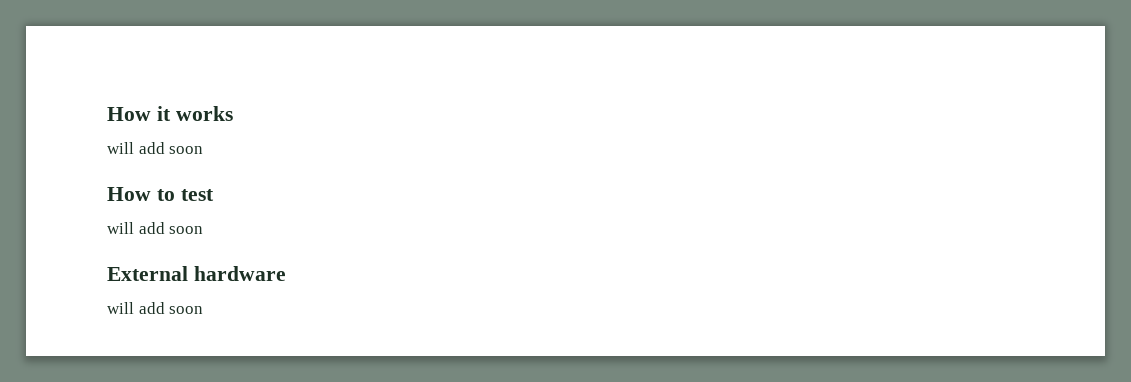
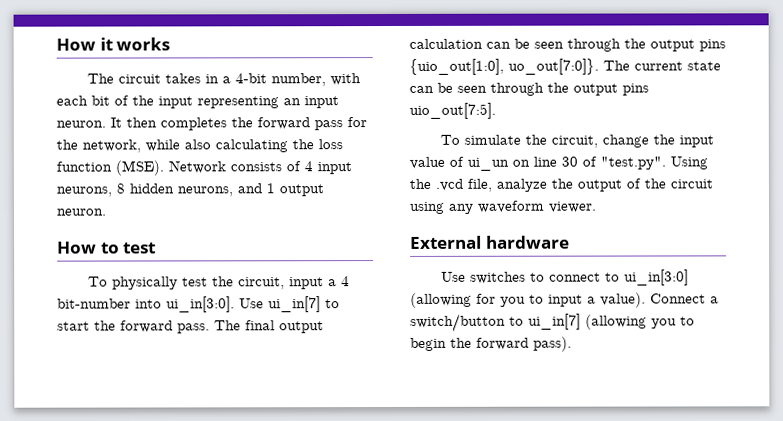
[107,142,204,154] [107,187,214,201] [107,222,204,234] [107,266,286,281] [107,302,204,314] will add soon // How to test // will add soon // External hardware // will add soon -> [86,73,361,87] [56,95,339,109] [56,117,367,131] [56,139,343,153] [56,160,352,176] [56,183,324,197] [56,208,107,216] [57,241,157,254] [87,276,350,290] [57,296,340,313] [57,320,324,334] [409,38,726,52] [409,58,721,75] [409,82,649,96] [409,102,496,119] [439,134,714,148] [409,156,708,171] [409,178,713,192] [409,200,597,214] [410,235,570,249] [440,269,689,286] [410,292,719,308] [410,313,695,332] [410,336,572,352] The circuit takes in a 4-bit number, with each bit of the input representing an input neuron. It then completes the forward pass for the network, while also calculating the loss function (MSE). Network consists of 4 input neurons, 8 hidden neurons, and 1 output neuron. // How to test // To physically test the circuit, input a 4 bit-number into ui_in[3:0]. Use ui_in[7] to start the forward pass. The final output calculation can be seen through the output pins {uio_out[1:0], uo_out[7:0]}. The current state can be seen through the output pins uio_out[7:5]. // To simulate the circuit, change the input value of ui_un on line 30 of "test.py". Using the .vcd file, analyze the output of the circuit using any waveform viewer. // External hardware // Use switches to connect to ui_in[3:0] (allowing for you to input a value). Connect a switch/button to ui_in[7] (allowing you to begin the forward pass).

